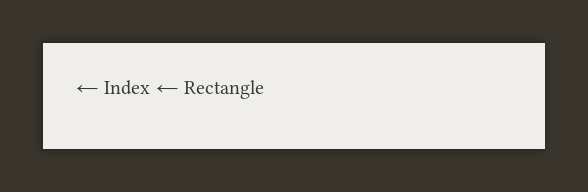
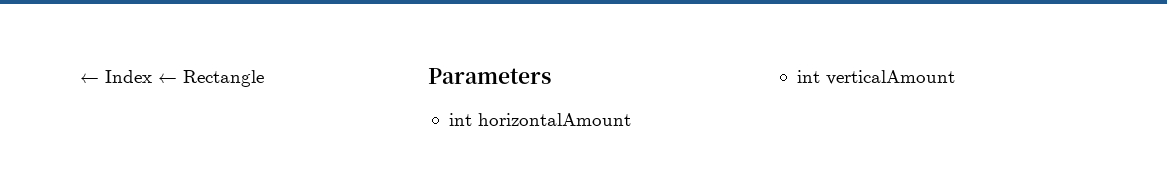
(265, 89) none -> [428,68,551,84] [448,113,631,126] [796,70,955,85] // Parameters // int horizontalAmount // int verticalAmount

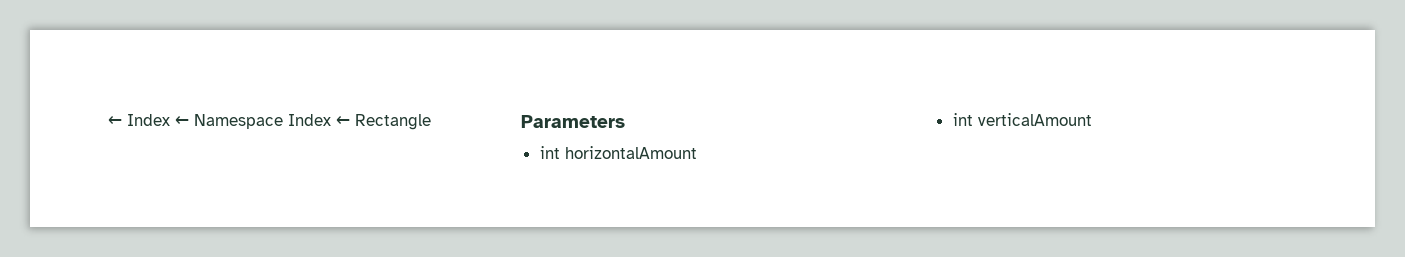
(177, 78) none -> [194,114,350,129] Namespace Index ←

